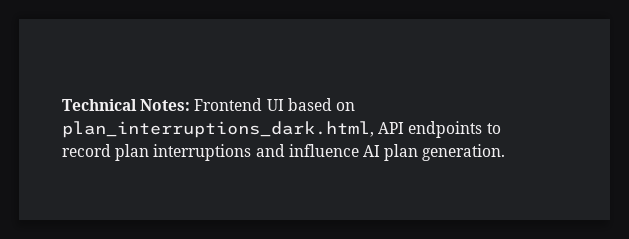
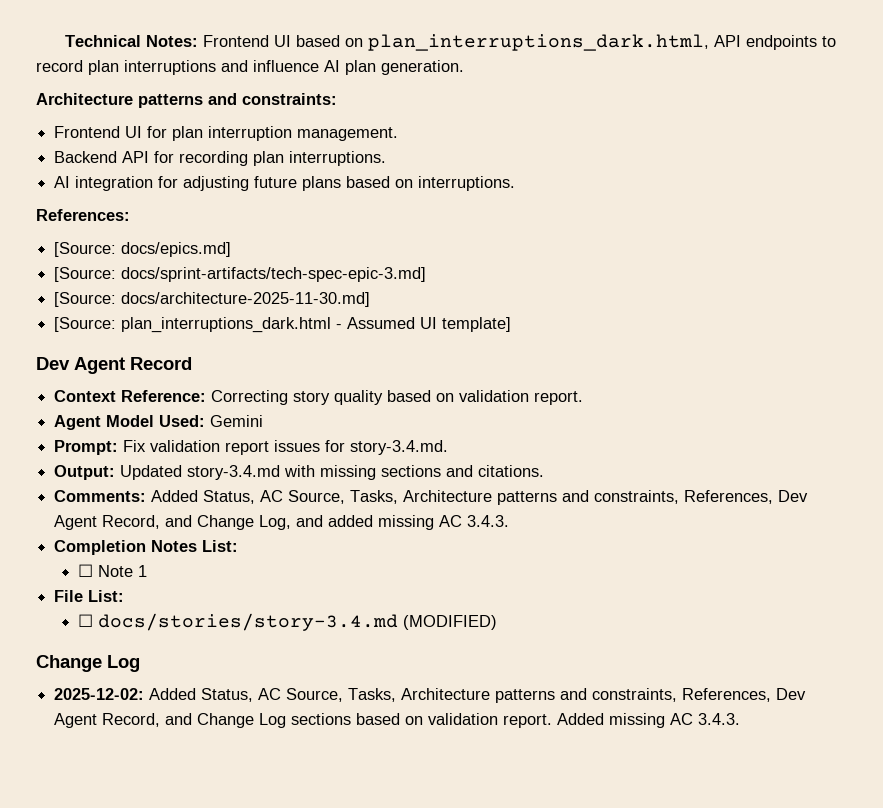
(506, 152) none -> [36,93,337,108] [54,126,399,141] [54,151,387,166] [54,176,516,191] [36,209,130,221] [54,242,232,257] [54,267,427,282] [54,292,371,307] [54,317,512,333] [36,357,192,374] [54,390,584,405] [54,415,264,430] [54,440,449,455] [54,465,545,480] [54,490,809,505] [54,515,510,530] [54,540,239,555] [78,564,148,577] [54,590,125,602] [78,613,498,631] [36,655,140,672] [54,688,807,703] [54,713,741,728] // Architecture patterns and constraints: // Frontend UI for plan interruption management. // Backend API for recording plan interruptions. // AI integration for adjusting future plans based on interruptions. // References: // [Source: docs/epics.md] // [Source: docs/sprint-artifacts/tech-spec-epic-3.md] // [Source: docs/architecture-2025-11-30.md] // [Source: plan_interruptions_dark.html - Assumed UI template] // Dev Agent Record // Context Reference: Correcting story quality based on validation report. // Agent Model Used: Gemini // Prompt: Fix validation report issues for story-3.4.md. // Output: Updated story-3.4.md with missing sections and citations. // Comments: Added Status, AC Source, Tasks, Architecture patterns and constraints, References, Dev Agent Record, and Change Log, and added missing AC 3.4.3. // Completion Notes List: // ☐ Note 1 // File List: // ☐ docs/stories/story-3.4.md (MODIFIED) // Change Log // 2025-12-02: Added Status, AC Source, Tasks, Architecture patterns and constraints, References, Dev Agent Record, and Change Log sections based on validation report. Added missing AC 3.4.3.

